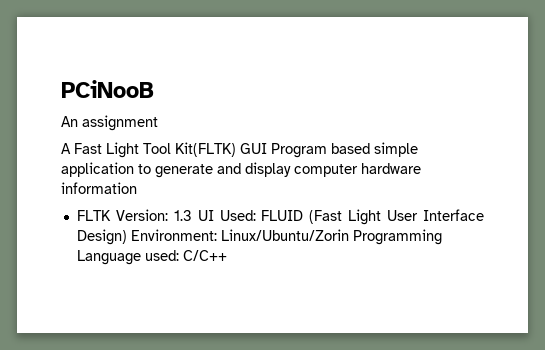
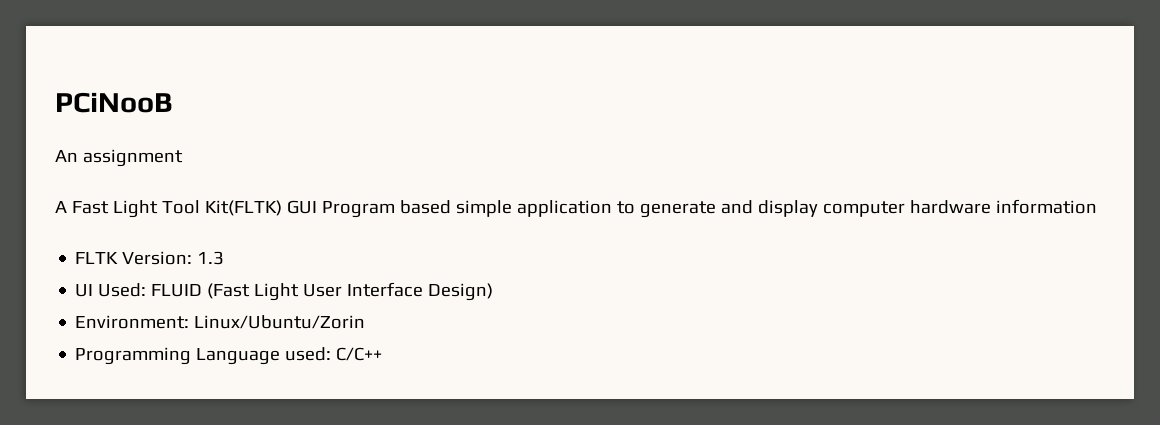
(192, 215) none -> (225, 258) //
(127, 237) none -> (494, 292) //
(349, 235) none -> (366, 322) //

